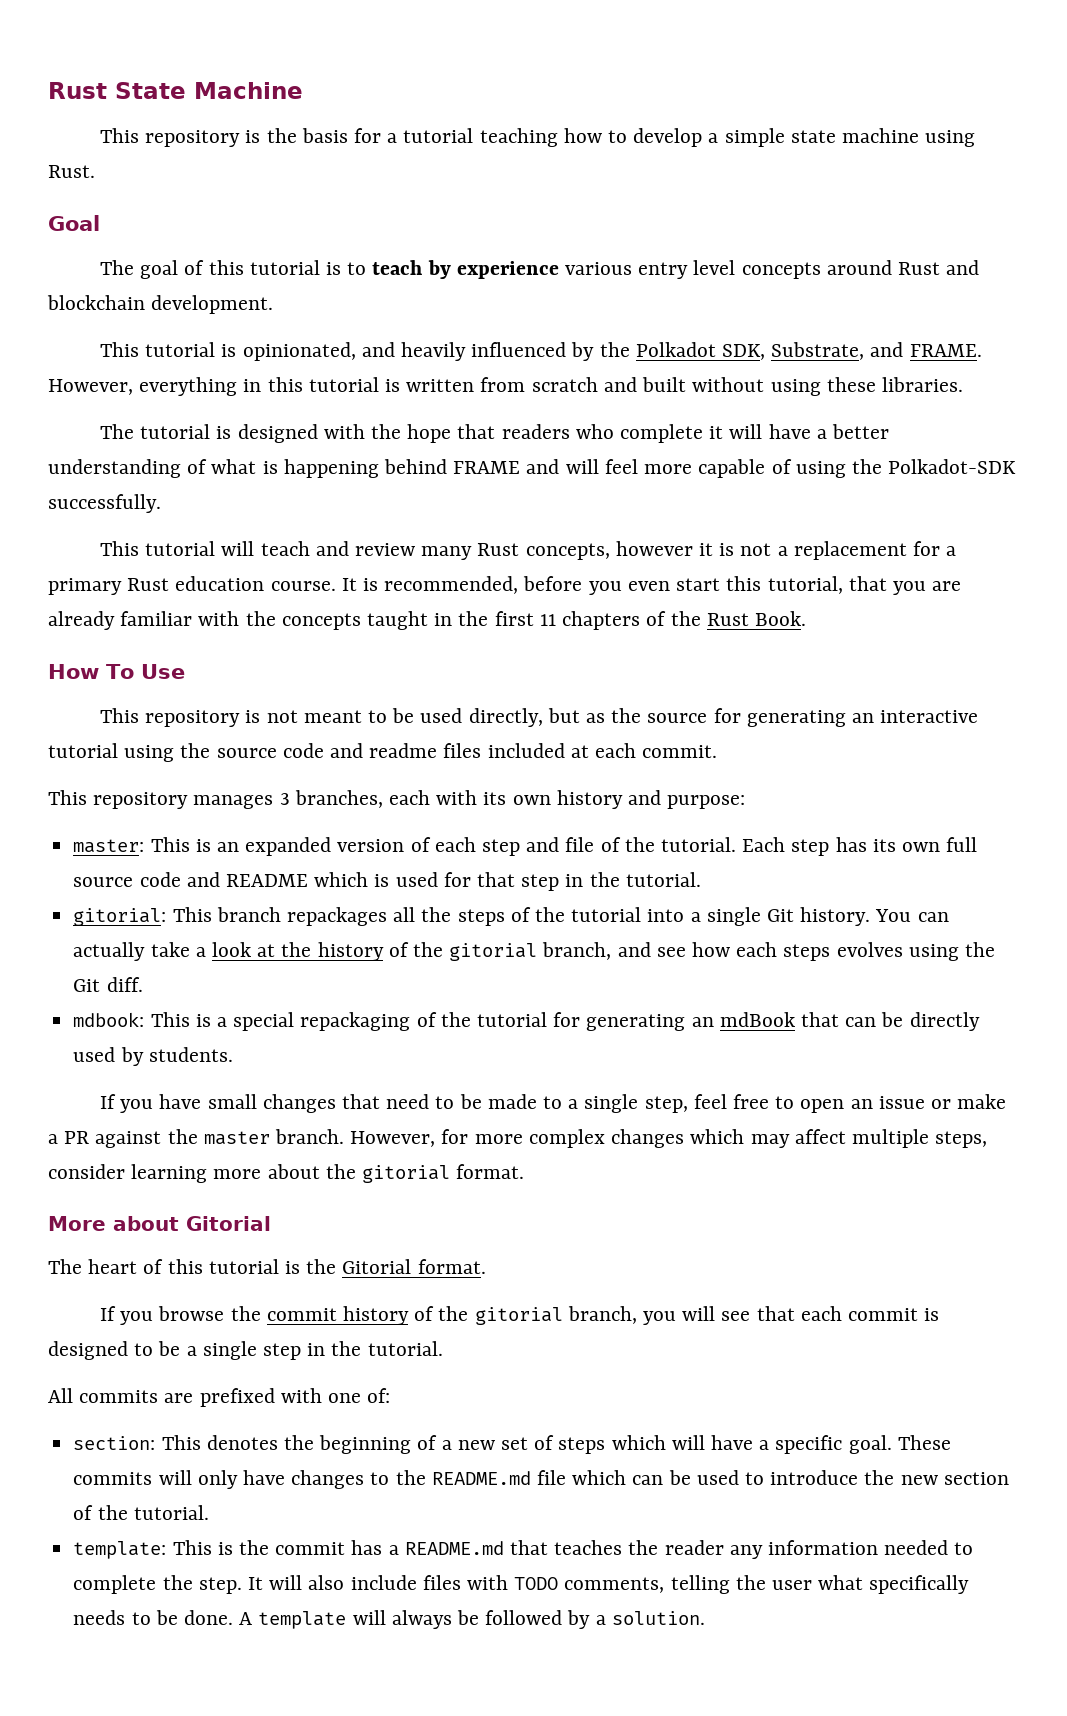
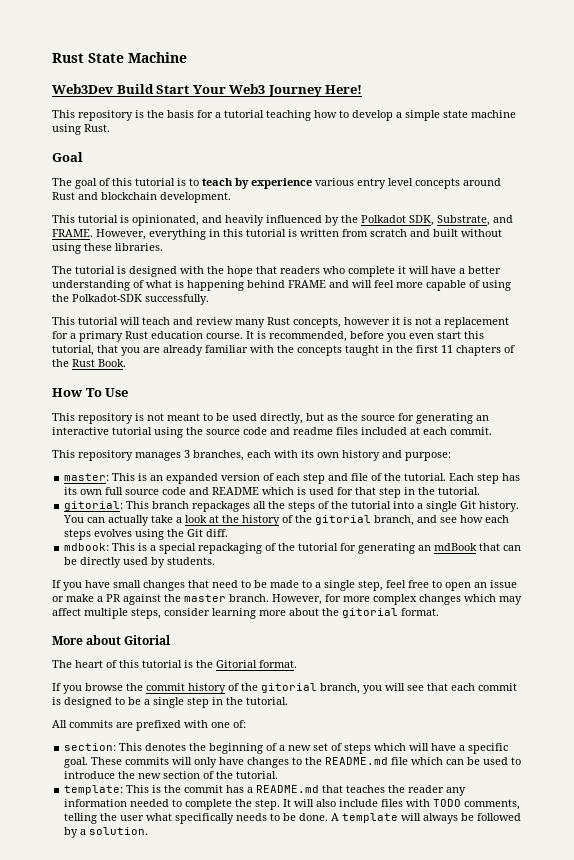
(303, 90) none -> [52,84,363,97] // Web3Dev Build Start Your Web3 Journey Here!

